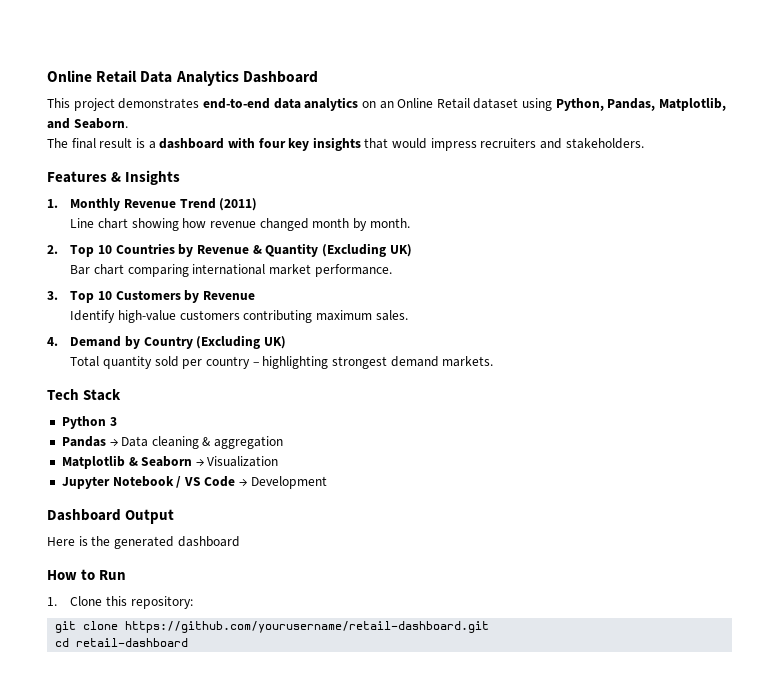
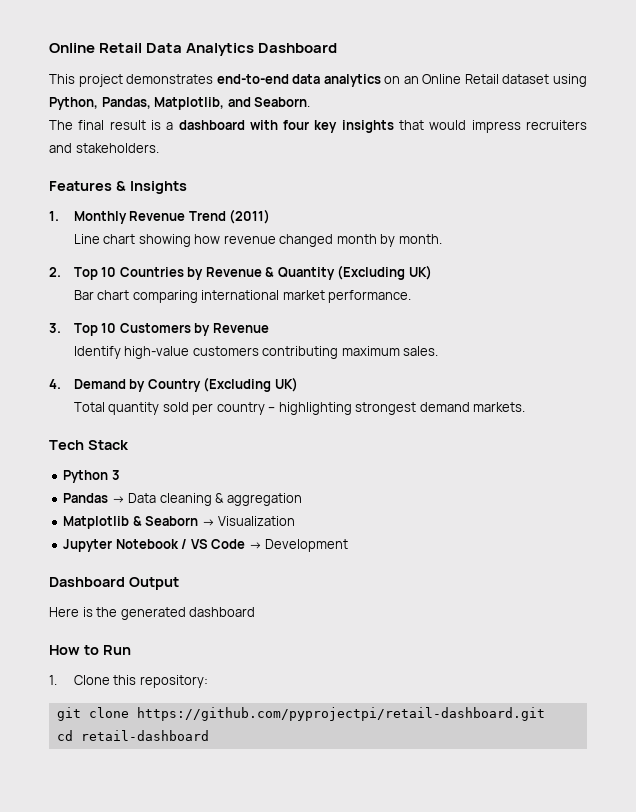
[125,621,490,633] https://github.com/yourusername/retail-dashboard.git -> [136,707,545,721] https://github.com/pyprojectpi/retail-dashboard.git

